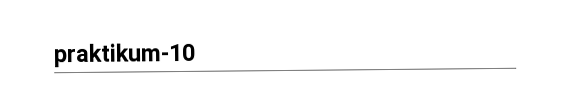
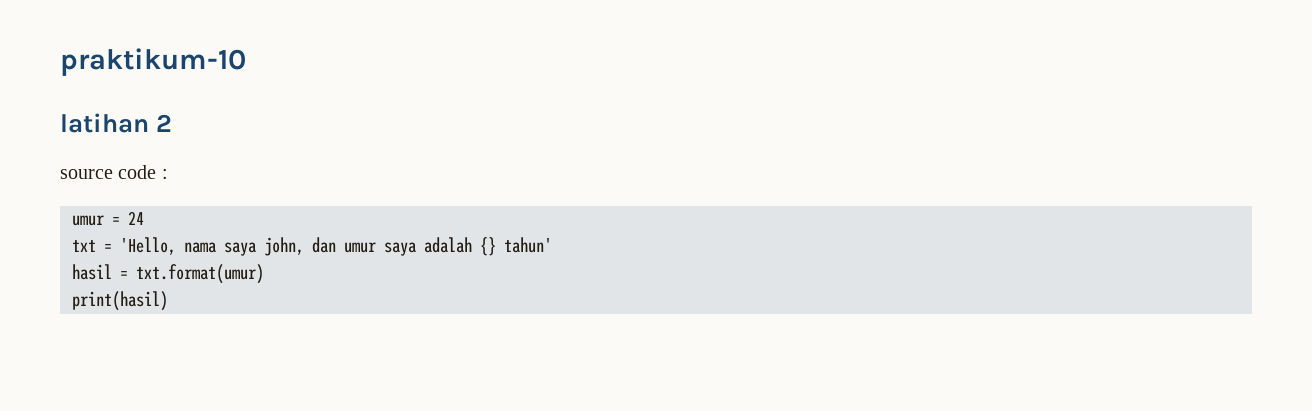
(196, 55) none -> [60,113,173,133] [60,165,168,179] [72,211,144,226] [72,237,552,256] [72,264,264,284] [72,291,168,311] // latihan 2 // source code : // umur = 24 // txt = 'Hello, nama saya john, dan umur saya adalah {} tahun' // hasil = txt.format(umur) // print(hasil)

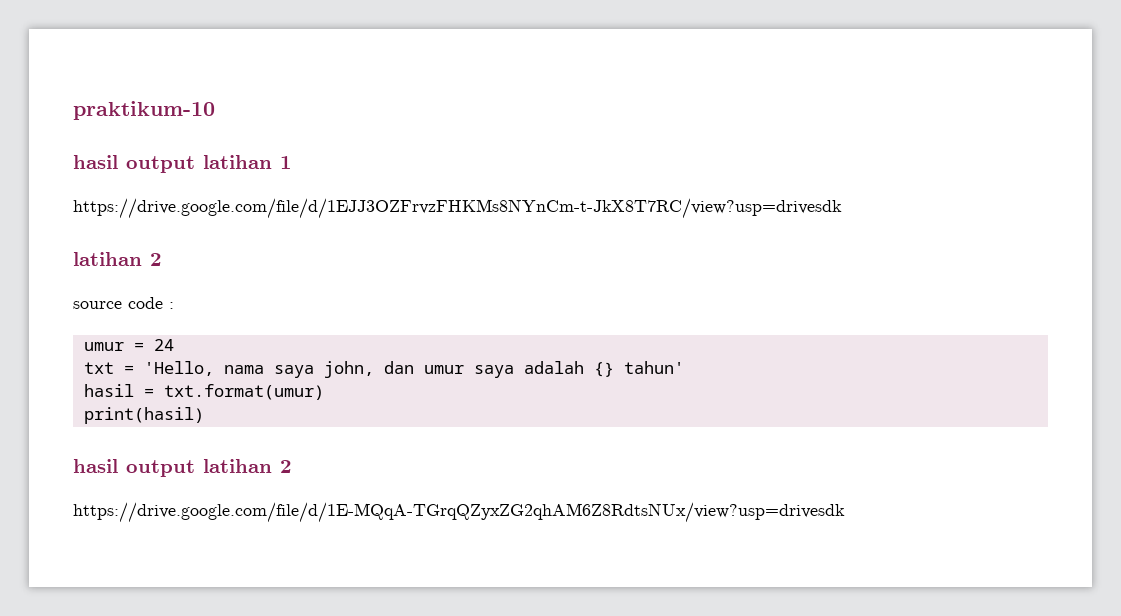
(246, 62) none -> [73,155,292,173] [73,198,842,219] // hasil output latihan 1 // https://drive.google.com/file/d/1EJJ3OZFrvzFHKMs8NYnCm-t-JkX8T7RC/view?usp=drivesdk
(168, 301) none -> [73,459,292,477] [73,502,845,523] // hasil output latihan 2 // https://drive.google.com/file/d/1E-MQqA-TGrqQZyxZG2qhAM6Z8RdtsNUx/view?usp=drivesdk

